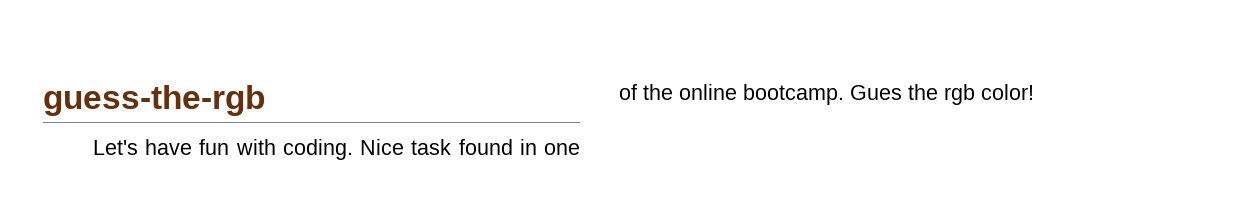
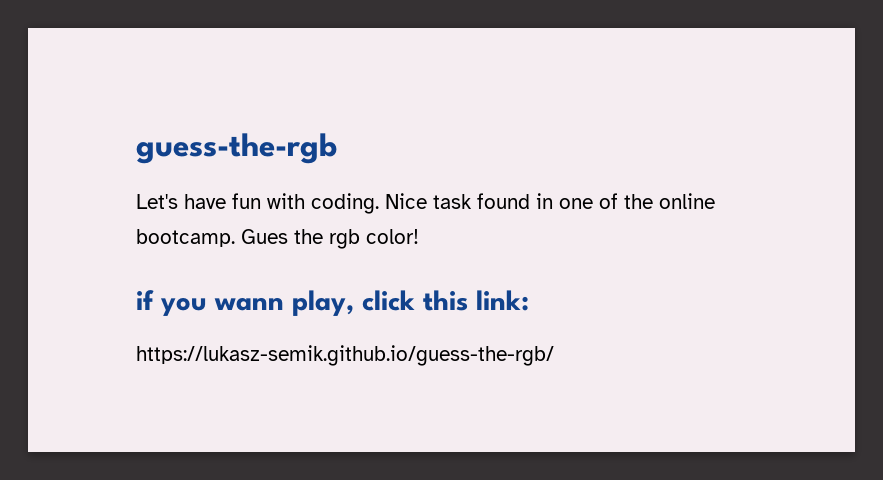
(1034, 92) none -> [136,290,529,316] [136,345,554,366] // if you wann play, click this link: // https://lukasz-semik.github.io/guess-the-rgb/

